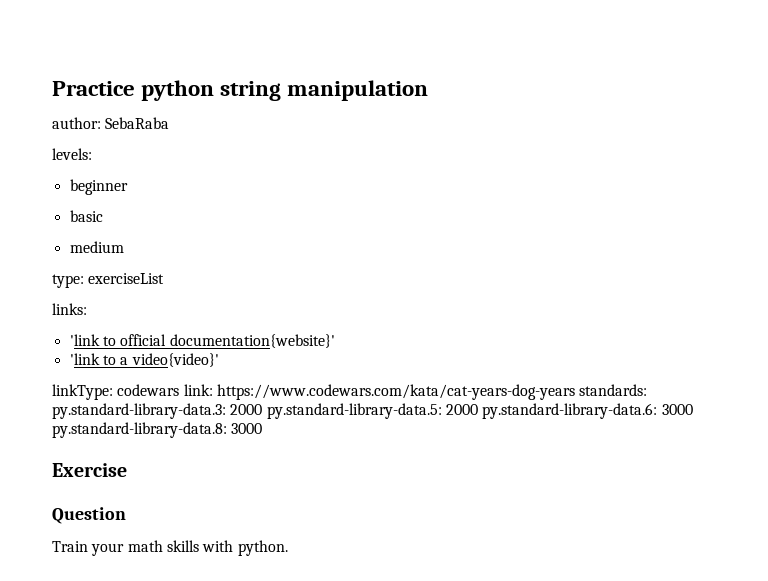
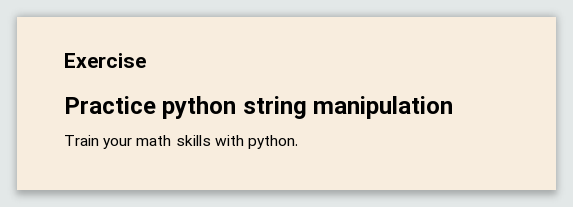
(52, 88) none -> [64,53,146,68] Exercise //
[52,117,170,129] [52,148,92,160] [69,179,128,195] [69,210,103,222] [69,241,124,253] [52,273,165,288] [52,303,87,315] [69,334,335,348] [69,353,219,367] [52,384,648,400] [52,403,693,419] [52,422,263,438] [52,463,127,477] [52,507,126,524] // author: SebaRaba // levels: // beginner // basic // medium // type: exerciseList // links: // 'link to official documentation{website}' // 'link to a video{video}' // linkType: codewars link: https://www.codewars.com/kata/cat-years-dog-years standards: py.standard-library-data.3: 2000 py.standard-library-data.5: 2000 py.standard-library-data.6: 3000 py.standard-library-data.8: 3000 // Exercise // Question -> (454, 107) none

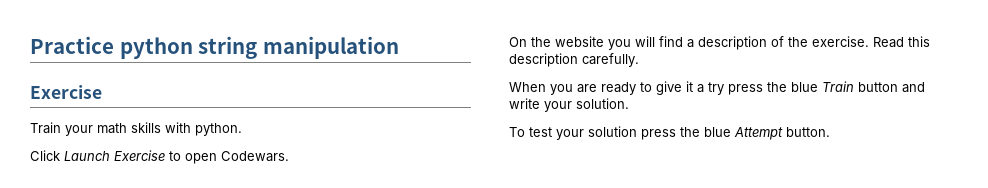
[64,53,146,68] Exercise // -> (30, 45) none
(454, 107) none -> [30,85,102,99] // Exercise
(298, 142) none -> [30,150,289,164] [509,36,930,50] [509,53,639,67] [509,81,925,95] [509,98,629,112] [509,126,830,140] // Click Launch Exercise to open Codewars. // On the website you will find a description of the exercise. Read this description carefully. // When you are ready to give it a try press the blue Train button and write your solution. // To test your solution press the blue Attempt button.

